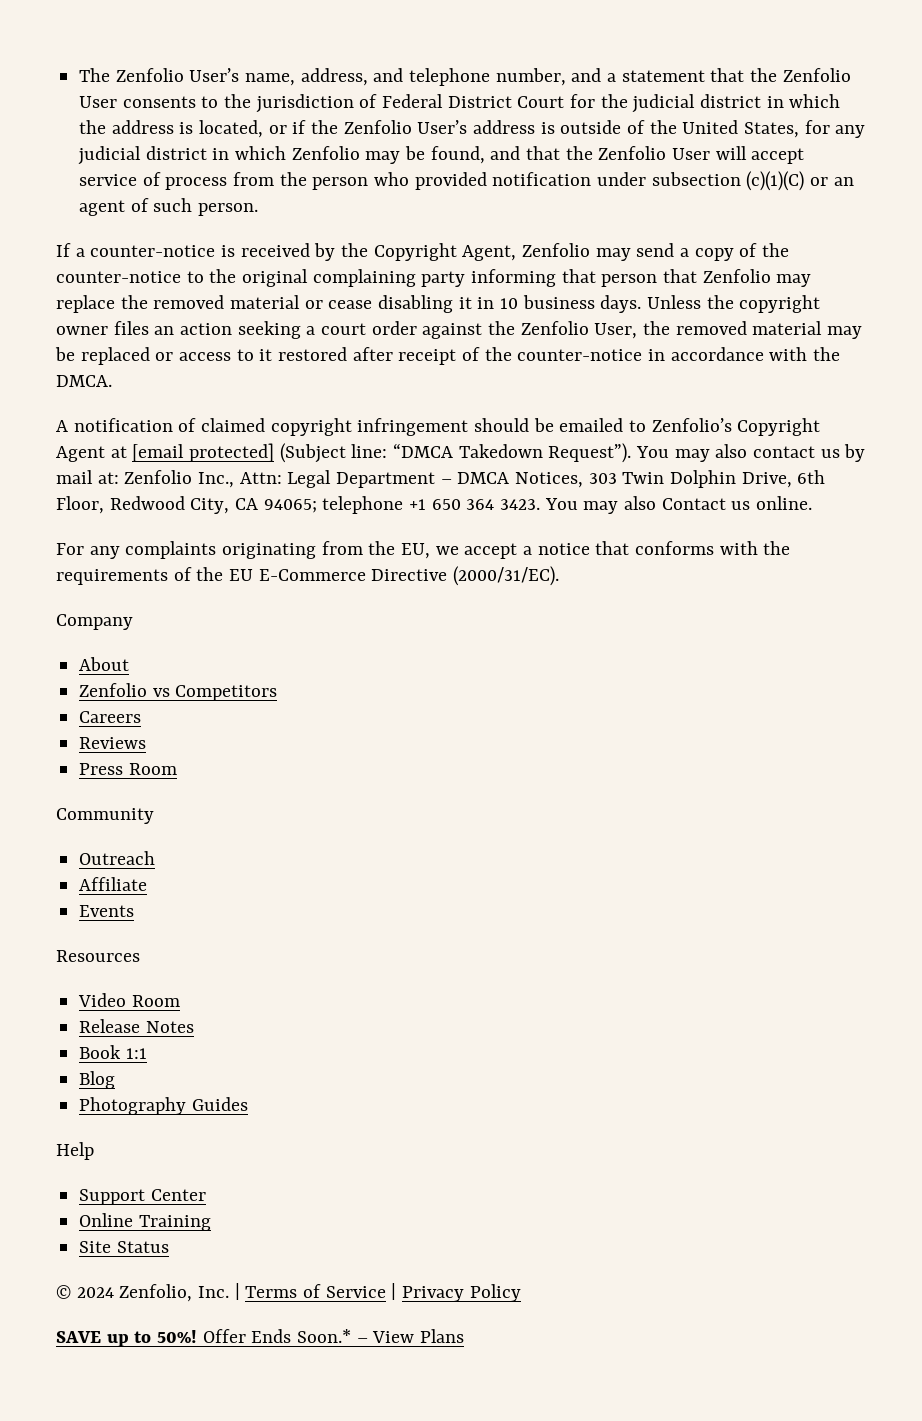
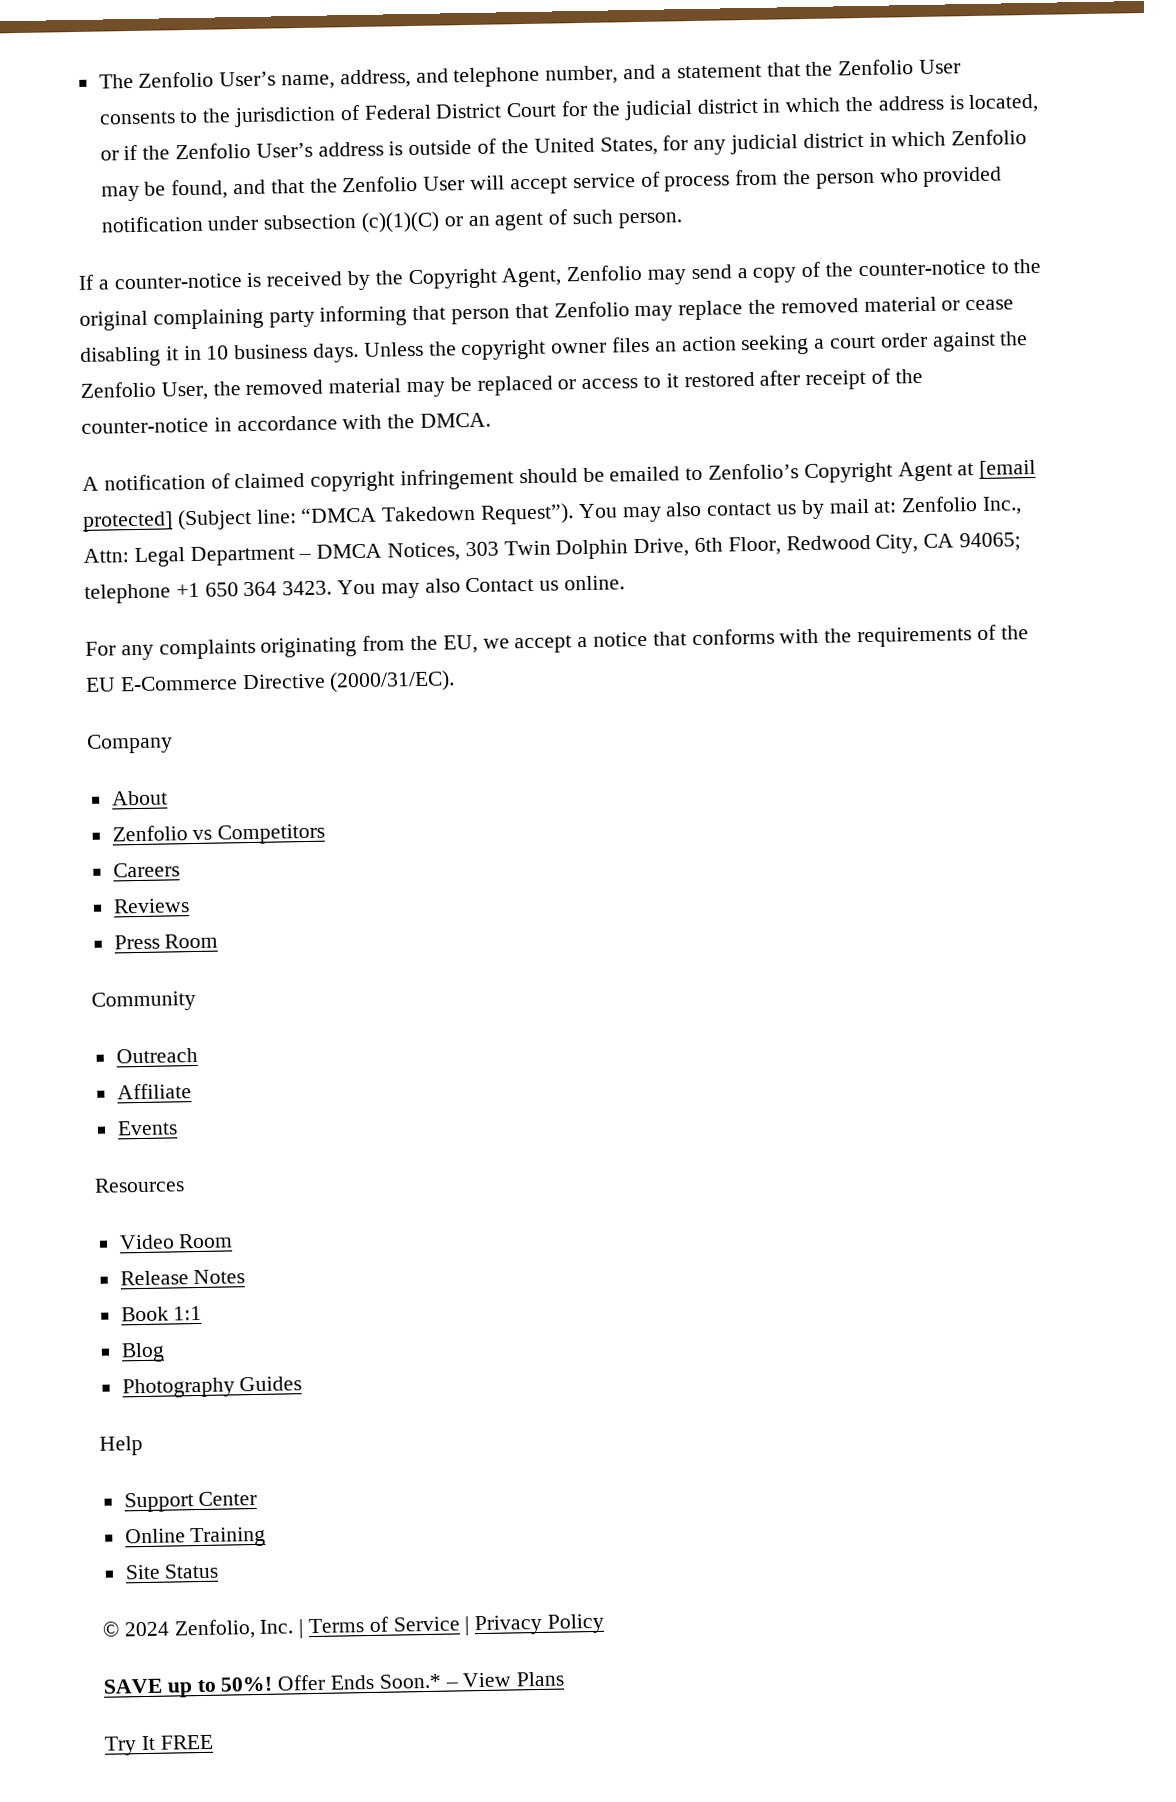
(465, 1336) none -> [104,1734,214,1756] // Try It FREE

